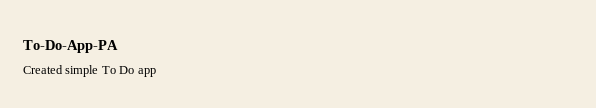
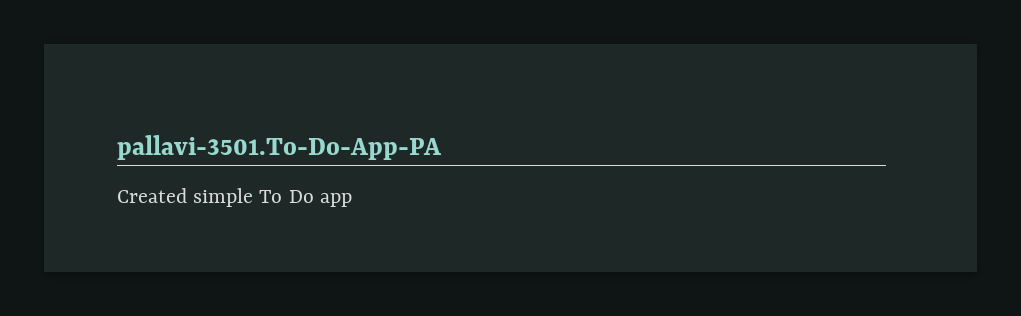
[23,40,118,53] To-Do-App-PA -> [117,135,442,160] pallavi-3501.To-Do-App-PA

